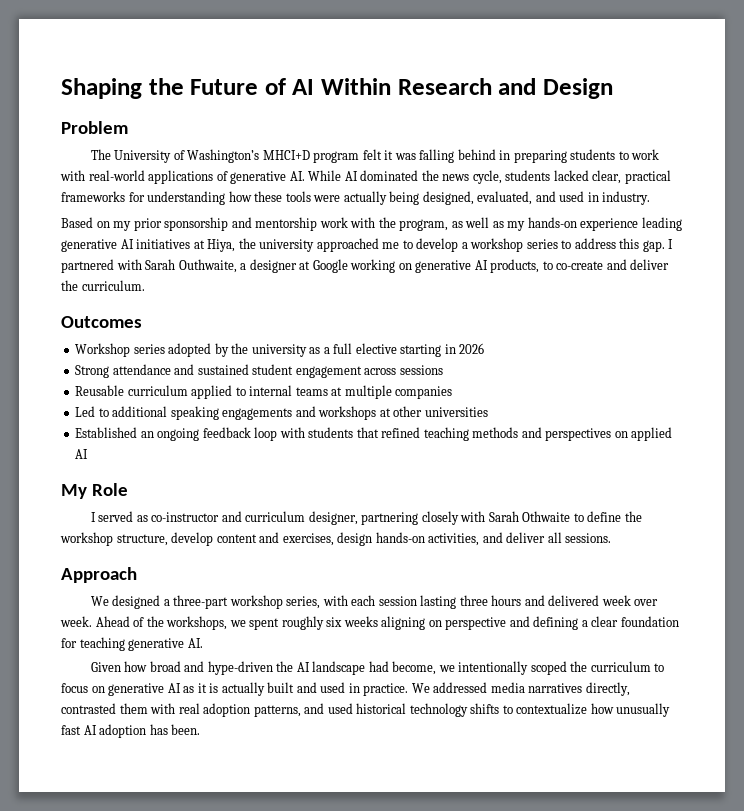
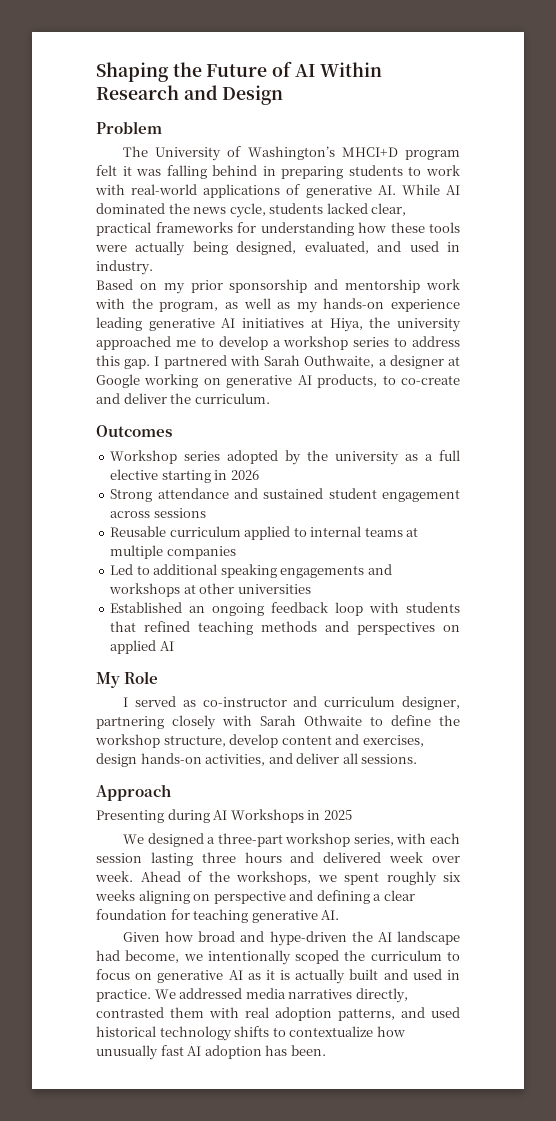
(137, 575) none -> [96,809,352,823] // Presenting during AI Workshops in 2025

